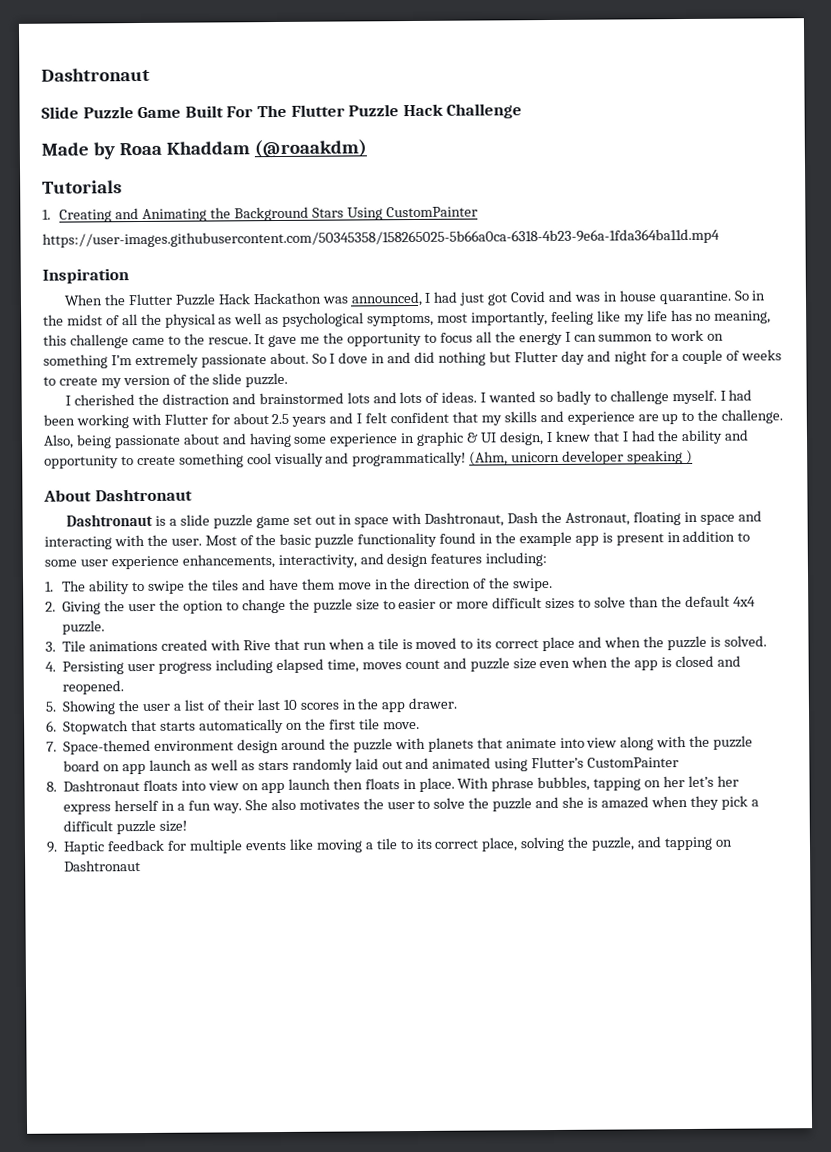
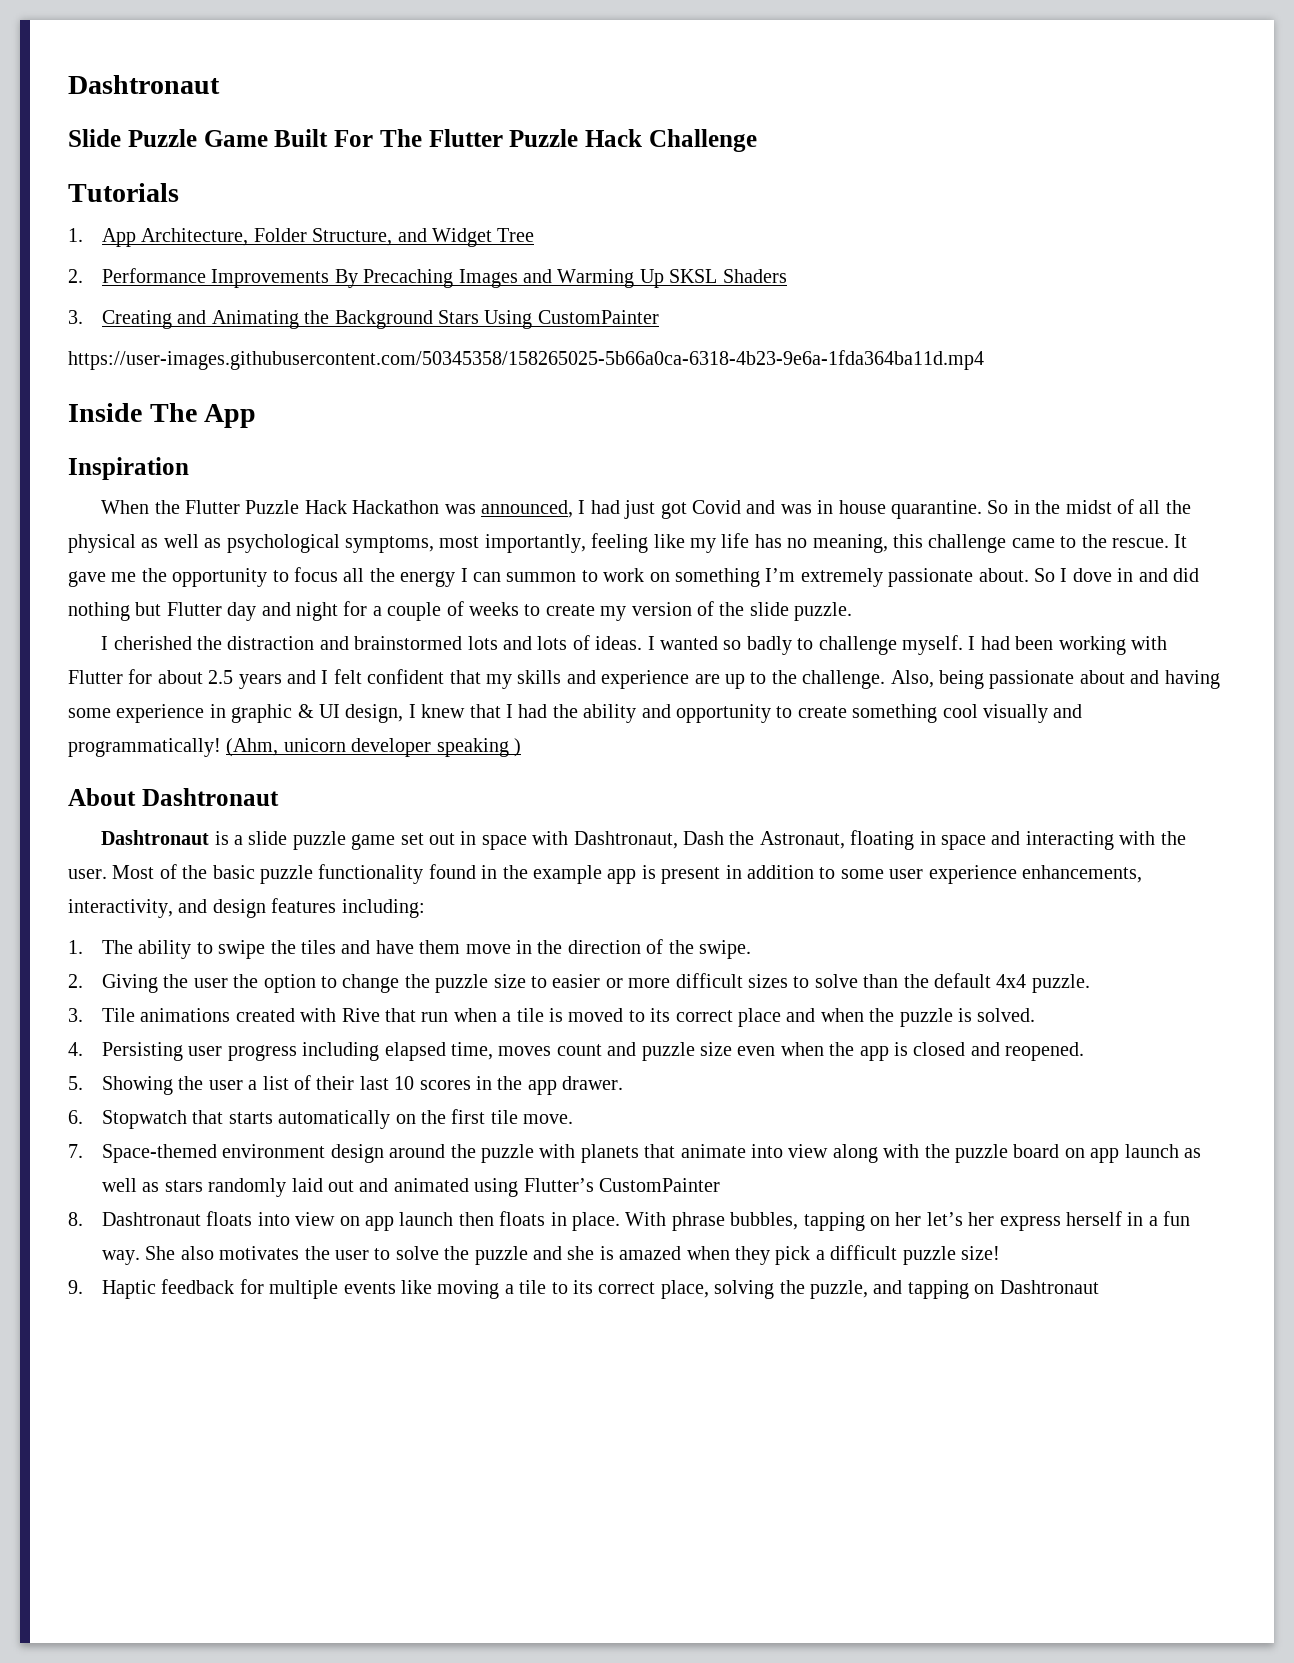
[41,139,367,160] [42,180,122,194] [42,209,51,220] Made by Roaa Khaddam (@roaakdm) // Tutorials // 1. -> [68,183,179,202] [68,228,535,247] [68,268,787,288] [68,310,83,324] Tutorials // 1. App Architecture, Folder Structure, and Widget Tree // 2. Performance Improvements By Precaching Images and Warming Up SKSL Shaders // 3.
(720, 238) none -> [68,403,257,428] // Inside The App

